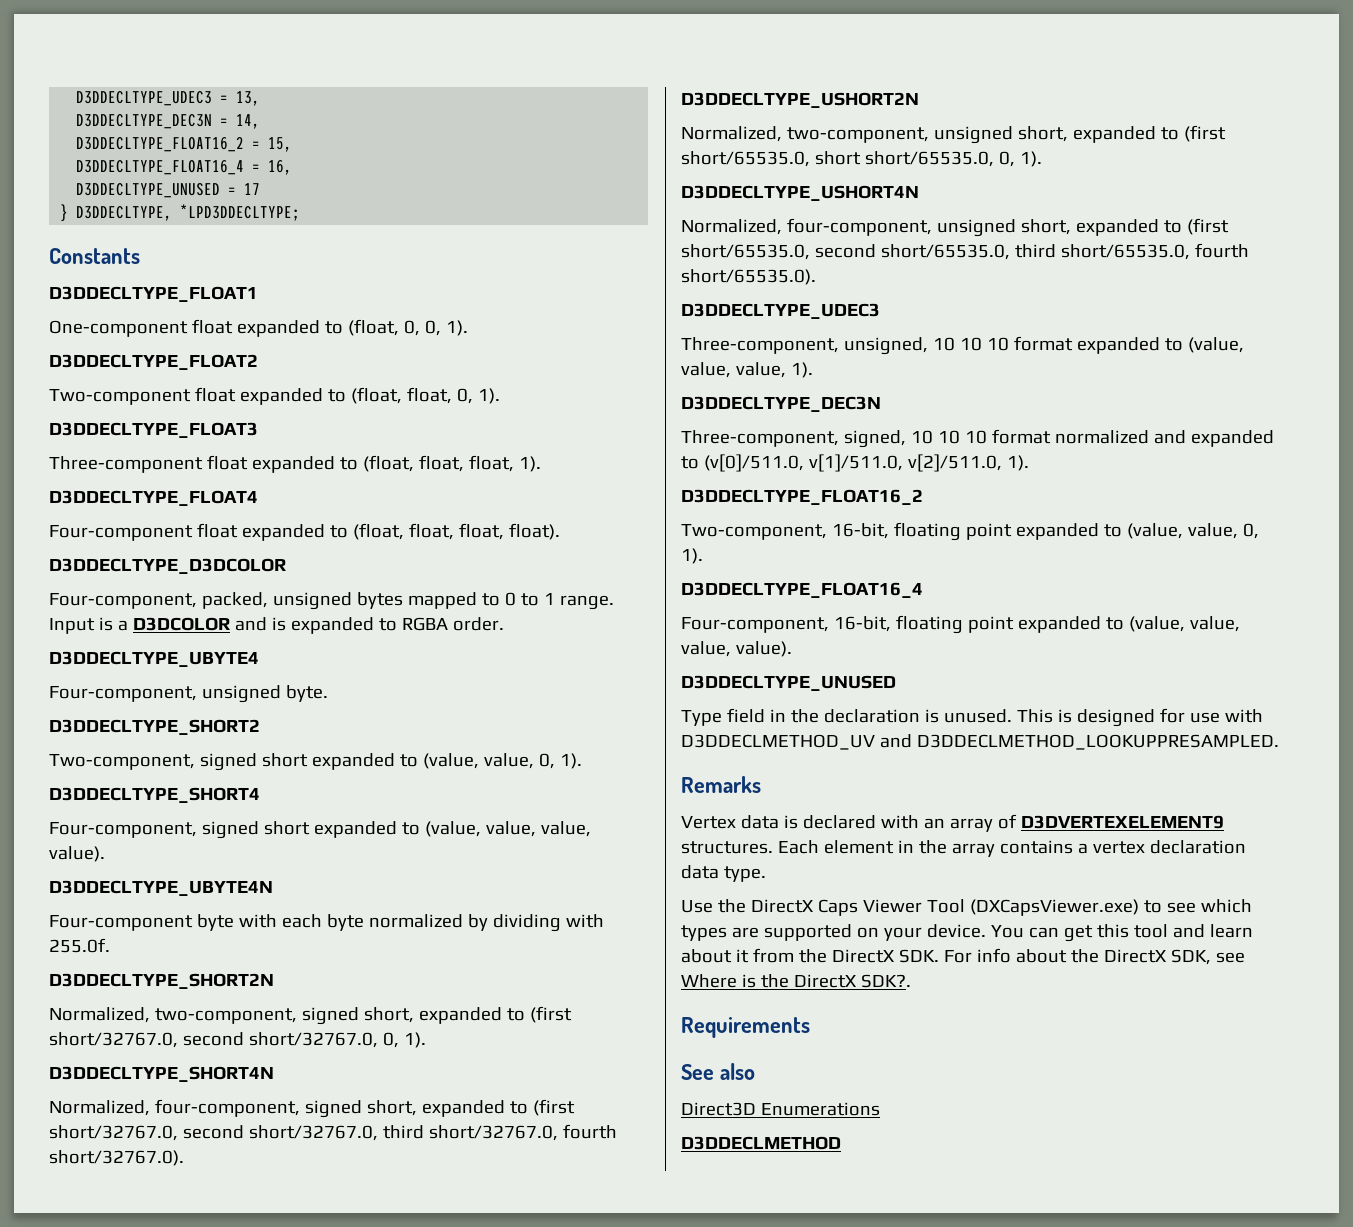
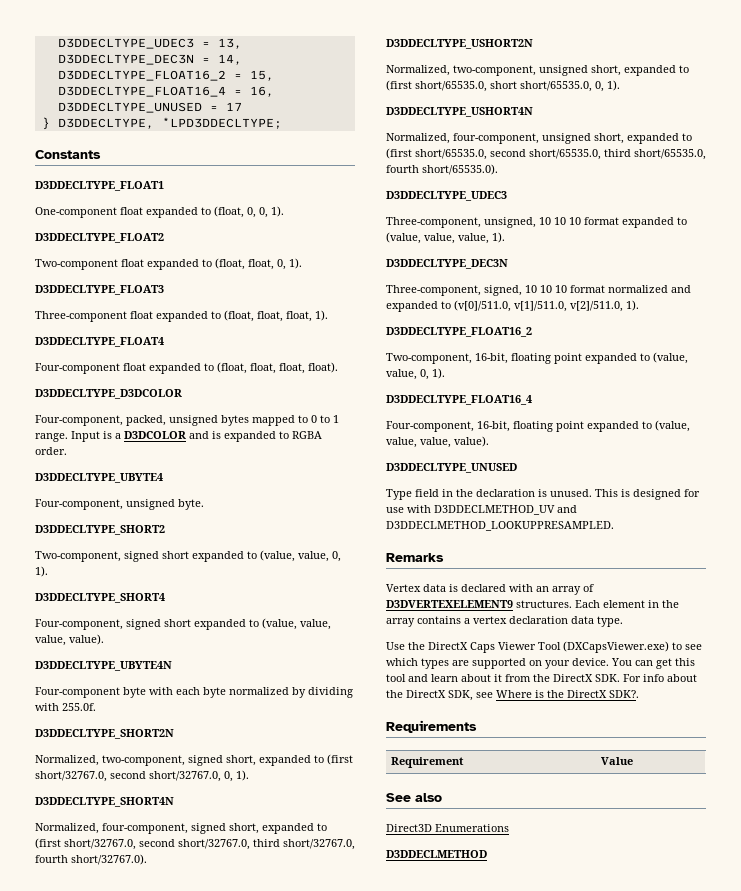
(810, 1027) none -> [390,757,464,768] [600,757,633,765] // Requirement | Value

